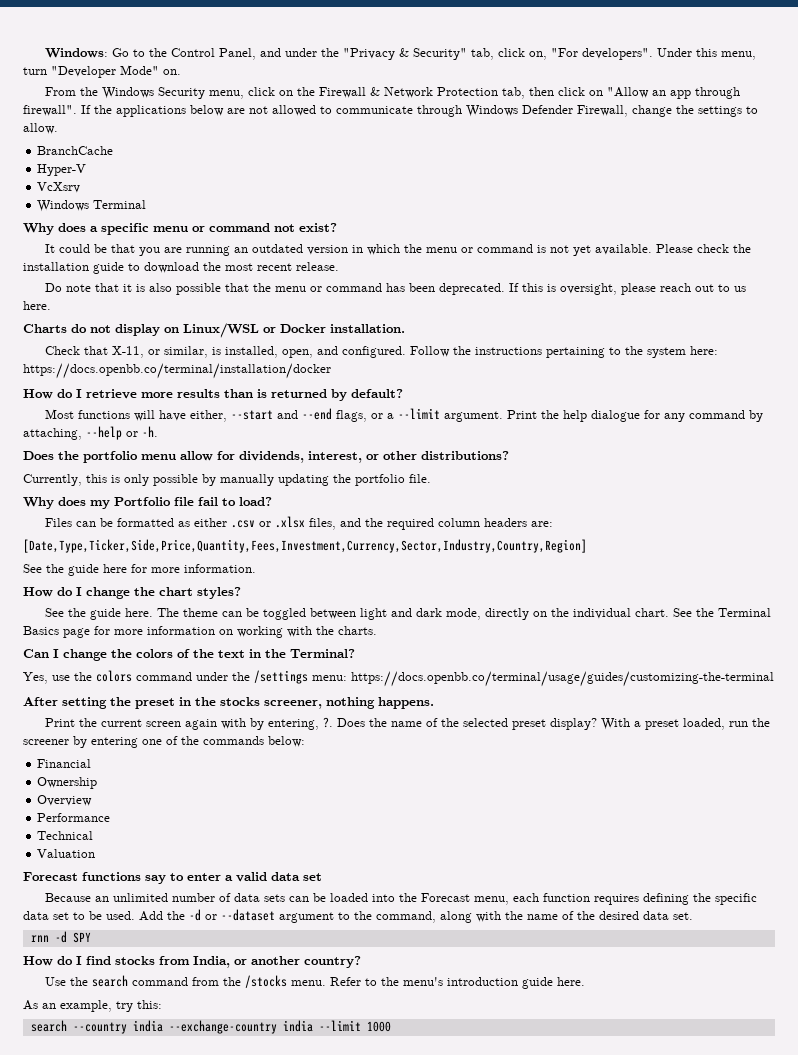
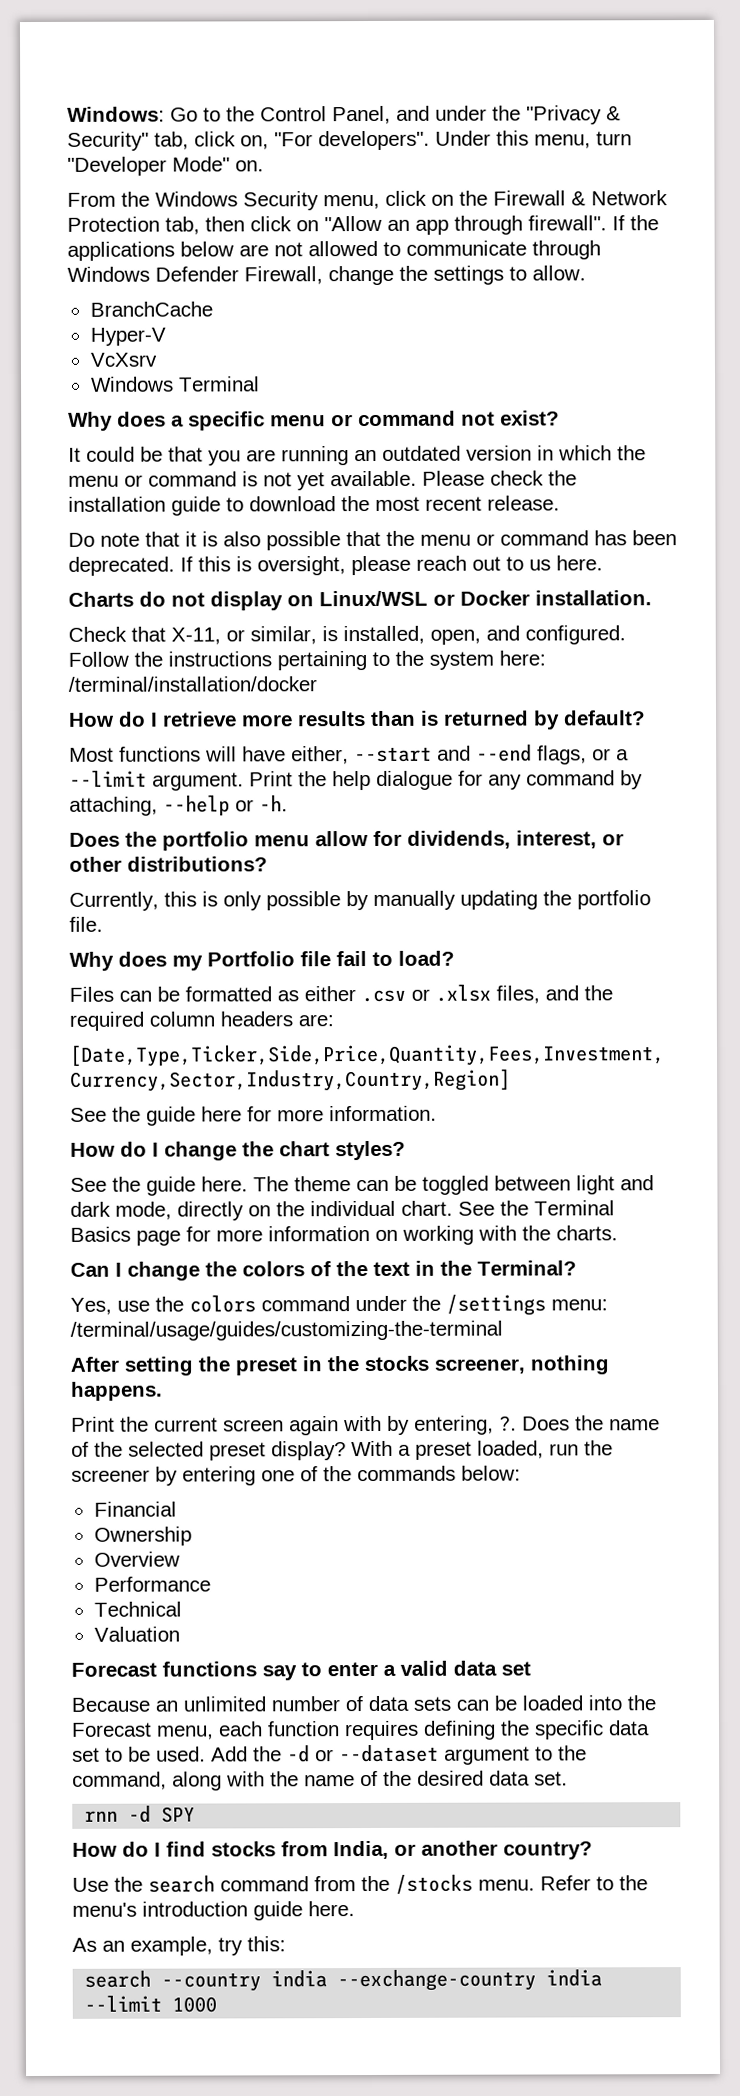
[23,363,331,379] https://docs.openbb.co/terminal/installation/docker -> [68,676,317,692] /terminal/installation/docker
[351,671,774,687] https://docs.openbb.co/terminal/usage/guides/customizing-the-terminal -> [70,1320,503,1341] /terminal/usage/guides/customizing-the-terminal

